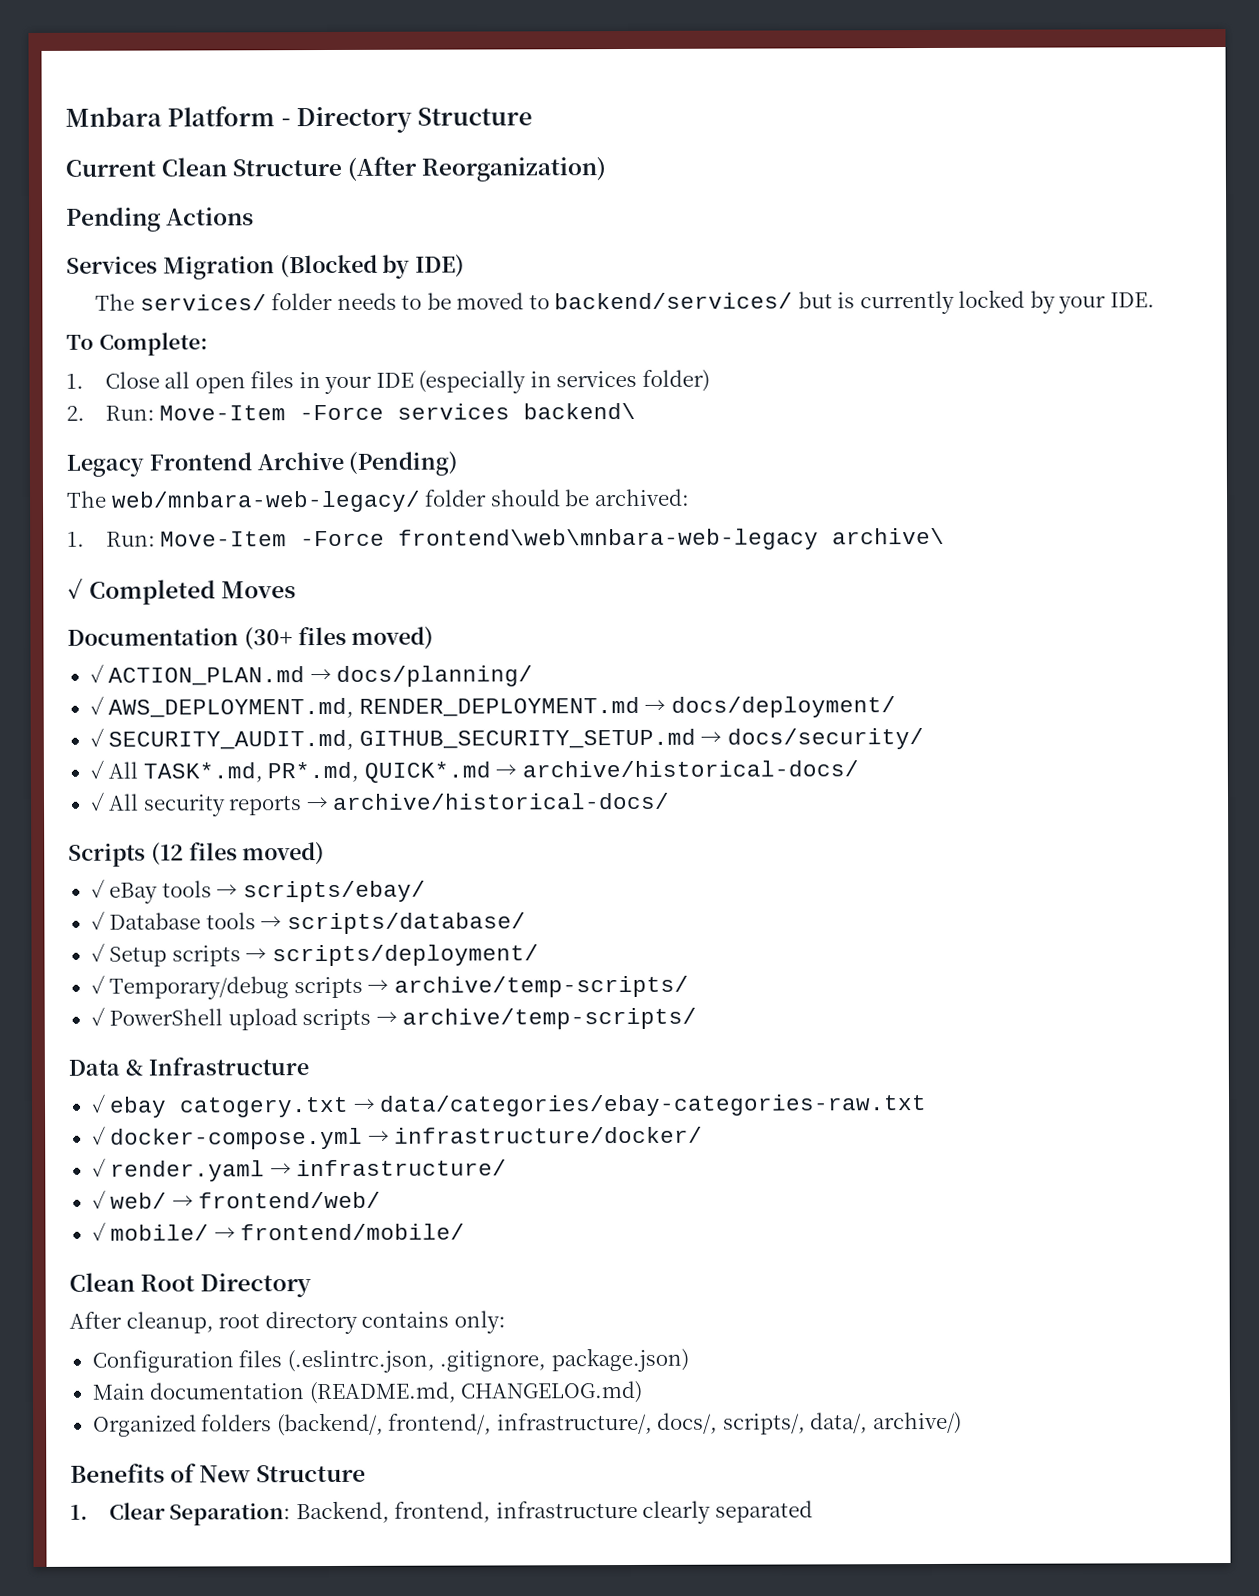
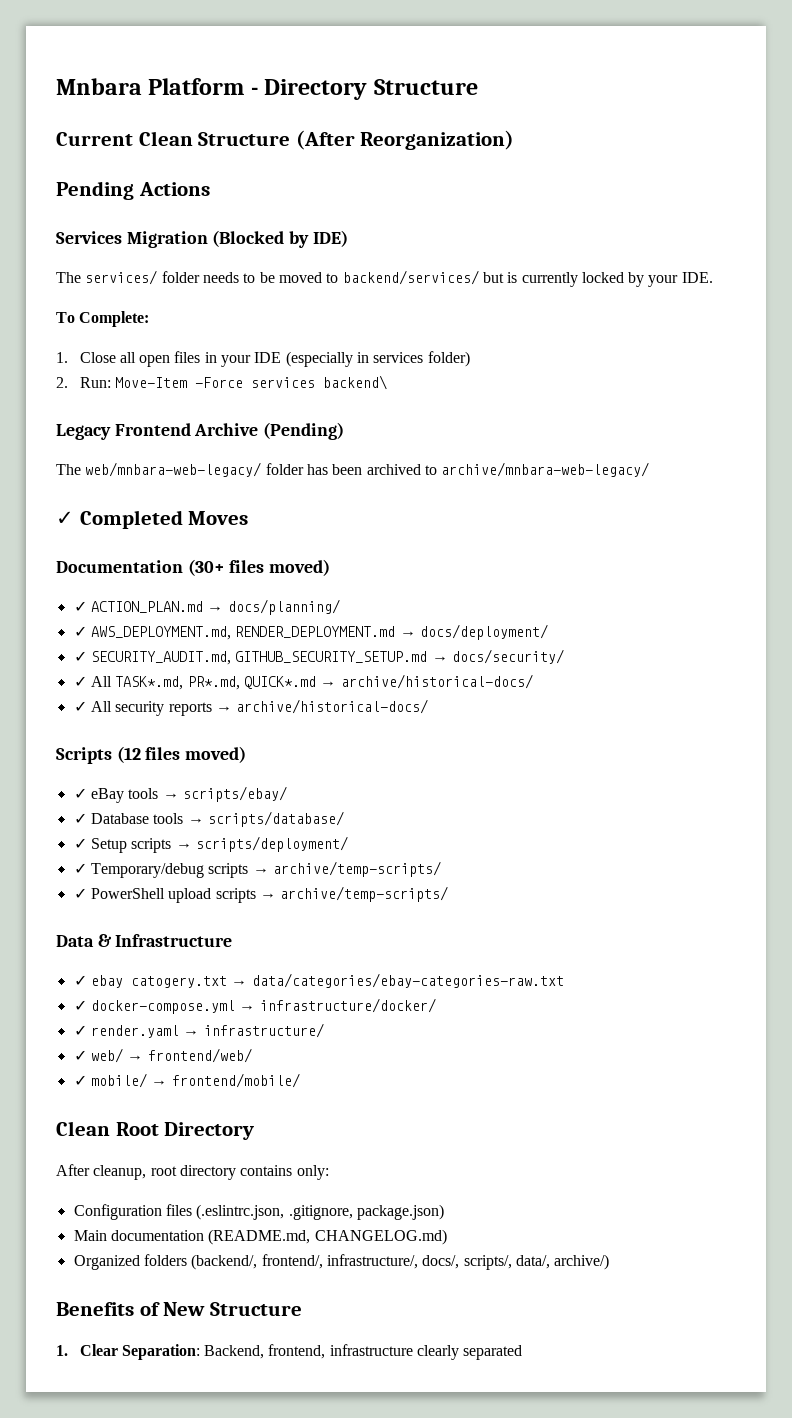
[489,488,690,507] [67,527,946,551] should be archived: // 1. Run: Move-Item -Force frontend\web\mnbara-web-legacy archive\ -> [306,462,650,477] has been archived to archive/mnbara-web-legacy/

